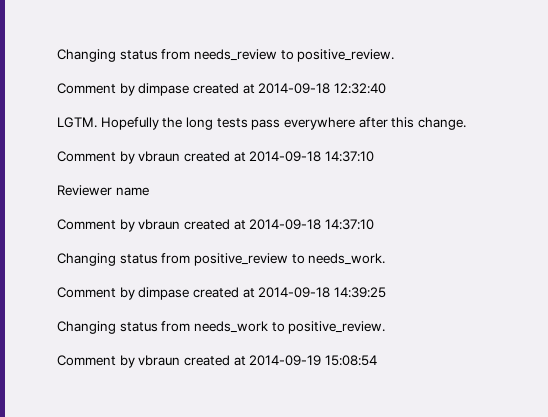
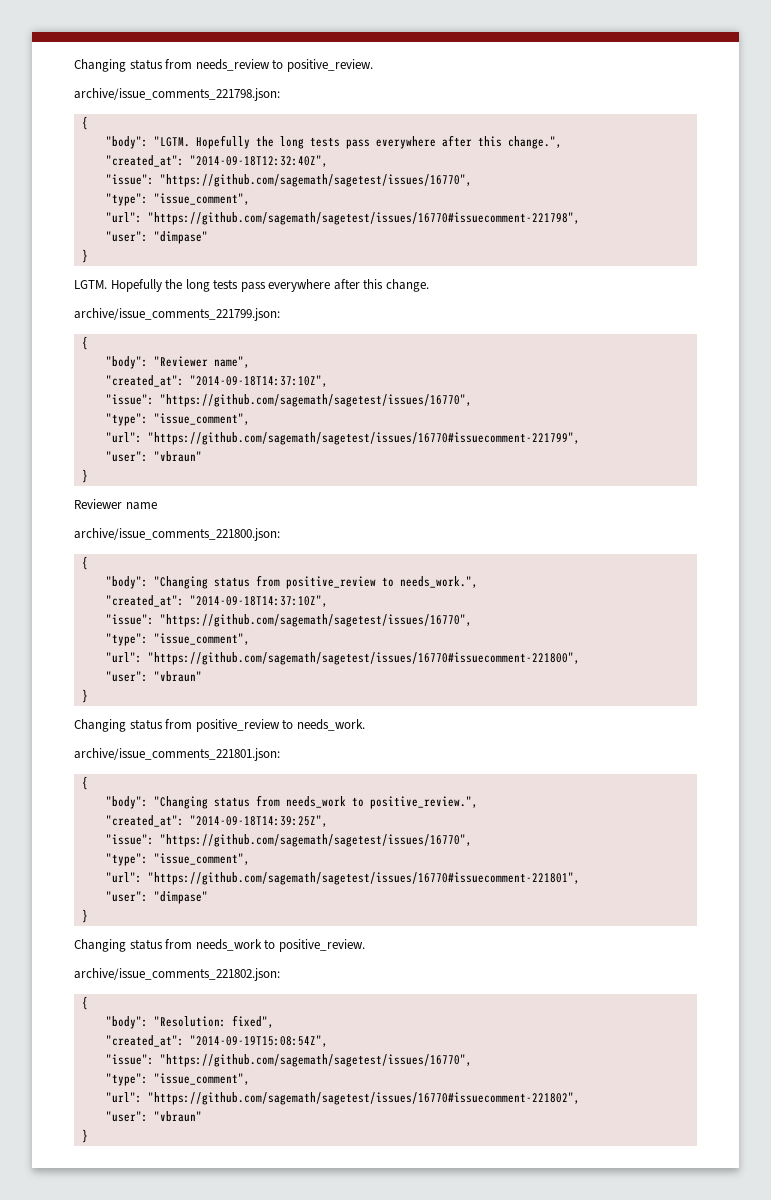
[57,83,386,96] Comment by dimpase created at 2014-09-18 12:32:40 -> [74,88,280,101] [81,116,88,130] [105,135,562,149] [105,155,328,167] [105,174,472,187] [105,193,250,206] [105,212,580,225] [105,231,208,244] [81,249,88,263] archive/issue_comments_221798.json: // { // "body": "LGTM. Hopefully the long tests pass everywhere after this change.", // "created_at": "2014-09-18T12:32:40Z", // "issue": "https://github.com/sagemath/sagetest/issues/16770", // "type": "issue_comment", // "url": "https://github.com/sagemath/sagetest/issues/16770#issuecomment-221798", // "user": "dimpase" // }
[57,151,374,164] [57,185,149,196] [57,219,374,232] Comment by vbraun created at 2014-09-18 14:37:10 // Reviewer name // Comment by vbraun created at 2014-09-18 14:37:10 -> [74,308,280,321] [81,336,88,350] [105,356,250,369] [105,375,328,387] [105,394,472,407] [105,413,250,426] [105,432,580,445] [105,451,202,462] [81,469,88,483] [74,499,157,510] [74,528,280,541] [81,556,88,570] [105,575,478,589] [105,595,328,607] [105,614,472,627] [105,633,250,646] [105,652,580,665] [105,671,202,682] [81,689,88,703] archive/issue_comments_221799.json: // { // "body": "Reviewer name", // "created_at": "2014-09-18T14:37:10Z", // "issue": "https://github.com/sagemath/sagetest/issues/16770", // "type": "issue_comment", // "url": "https://github.com/sagemath/sagetest/issues/16770#issuecomment-221799", // "user": "vbraun" // } // Reviewer name // archive/issue_comments_221800.json: // { // "body": "Changing status from positive_review to needs_work.", // "created_at": "2014-09-18T14:37:10Z", // "issue": "https://github.com/sagemath/sagetest/issues/16770", // "type": "issue_comment", // "url": "https://github.com/sagemath/sagetest/issues/16770#issuecomment-221800", // "user": "vbraun" // }
[57,287,386,300] Comment by dimpase created at 2014-09-18 14:39:25 -> [74,748,280,761] [81,776,88,790] [105,795,478,809] [105,815,328,827] [105,834,472,847] [105,853,250,866] [105,872,580,885] [105,891,208,904] [81,909,88,923] archive/issue_comments_221801.json: // { // "body": "Changing status from needs_work to positive_review.", // "created_at": "2014-09-18T14:39:25Z", // "issue": "https://github.com/sagemath/sagetest/issues/16770", // "type": "issue_comment", // "url": "https://github.com/sagemath/sagetest/issues/16770#issuecomment-221801", // "user": "dimpase" // }
[57,355,377,368] Comment by vbraun created at 2014-09-19 15:08:54 -> [74,968,280,981] [81,996,88,1010] [105,1015,274,1029] [105,1035,328,1047] [105,1054,472,1067] [105,1073,250,1086] [105,1092,580,1105] [105,1111,202,1122] [81,1129,88,1143] archive/issue_comments_221802.json: // { // "body": "Resolution: fixed", // "created_at": "2014-09-19T15:08:54Z", // "issue": "https://github.com/sagemath/sagetest/issues/16770", // "type": "issue_comment", // "url": "https://github.com/sagemath/sagetest/issues/16770#issuecomment-221802", // "user": "vbraun" // }

